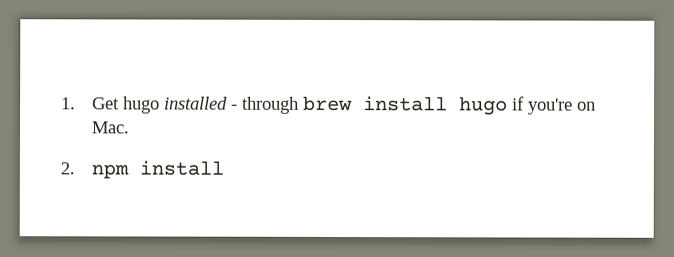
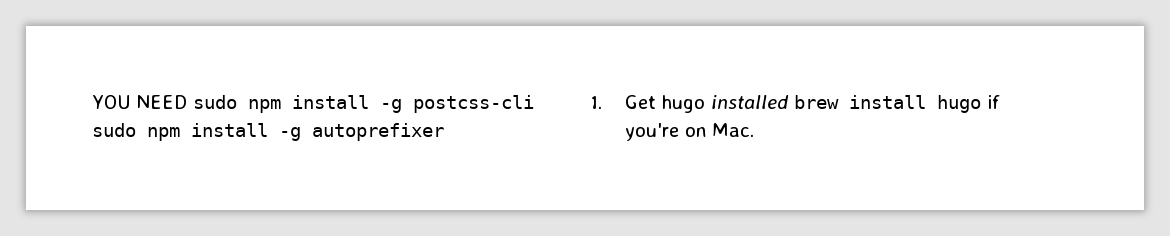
(61, 103) none -> [92,95,534,113] [92,123,444,141] YOU NEED sudo npm install -g postcss-cli sudo npm install -g autoprefixer //
[230,96,299,114] - through -> (790, 102) none
[60,160,224,179] // 2. npm install -> (755, 130) none

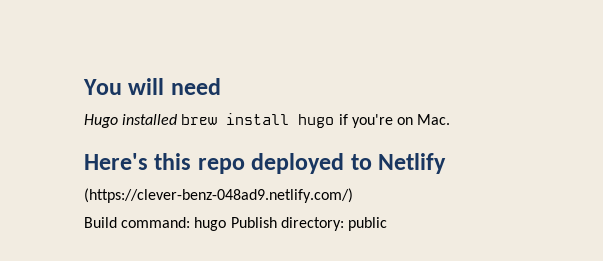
[92,95,534,113] [92,123,444,141] [590,95,706,113] YOU NEED sudo npm install -g postcss-cli sudo npm install -g autoprefixer // 1. Get hugo -> [83,78,221,95] [84,114,118,128] You will need // Hugo
(755, 130) none -> [84,153,447,174] [84,188,353,203] [84,217,387,231] // Here's this repo deployed to Netlify // (https://clever-benz-048ad9.netlify.com/) // Build command: hugo Publish directory: public

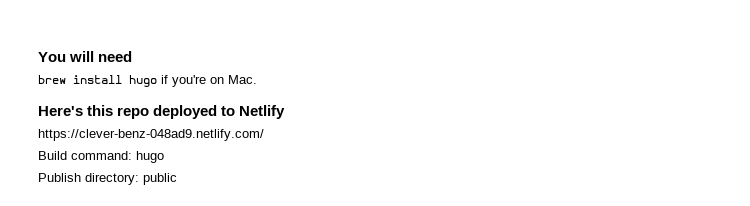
[84,114,178,128] Hugo installed -> (133, 56) none
[84,188,353,203] (https://clever-benz-048ad9.netlify.com/) -> [38,129,264,141] https://clever-benz-048ad9.netlify.com/
(227, 224) none -> (164, 157) //

